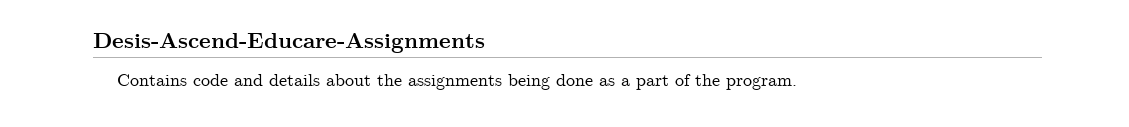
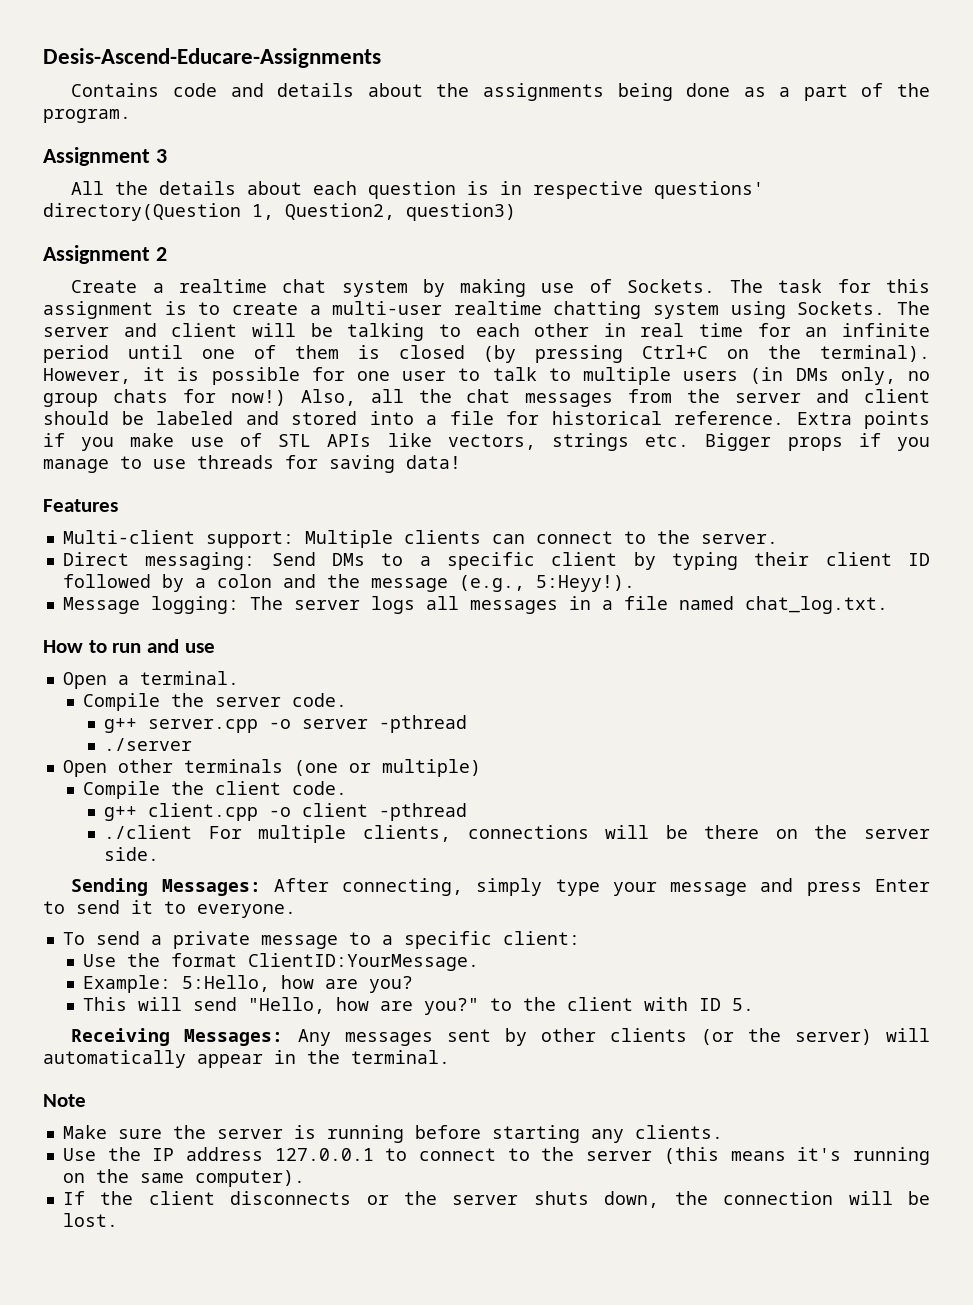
(797, 83) none -> [43,147,167,166] [71,181,765,199] [43,203,516,221] [43,245,167,264] [71,279,930,297] [43,301,930,319] [43,323,930,341] [43,345,930,363] [43,367,931,385] [43,389,930,407] [43,411,930,429] [43,433,930,451] [43,455,461,473] [43,499,118,512] [62,530,778,548] [62,552,931,570] [62,574,635,592] [62,596,888,614] [43,639,215,653] [62,671,239,689] [83,693,348,711] [104,715,468,733] [104,738,193,751] [62,759,481,777] [83,781,348,799] [104,803,468,821] [104,825,930,843] [104,847,160,861] [71,878,931,896] [43,900,296,918] [62,931,580,949] [83,953,480,971] [83,975,414,993] [83,997,755,1015] [71,1028,930,1046] [43,1050,450,1068] [43,1094,86,1107] [62,1125,723,1143] [62,1147,931,1165] [62,1169,305,1187] [62,1191,931,1208] [62,1213,118,1227] // Assignment 3 // All the details about each question is in respective questions' directory(Question 1, Question2, question3) // Assignment 2 // Create a realtime chat system by making use of Sockets. The task for this assignment is to create a multi-user realtime chatting system using Sockets. The server and client will be talking to each other in real time for an infinite period until one of them is closed (by pressing Ctrl+C on the terminal). However, it is possible for one user to talk to multiple users (in DMs only, no group chats for now!) Also, all the chat messages from the server and client should be labeled and stored into a file for historical reference. Extra points if you make use of STL APIs like vectors, strings etc. Bigger props if you manage to use threads for saving data! // Features // Multi-client support: Multiple clients can connect to the server. // Direct messaging: Send DMs to a specific client by typing their client ID followed by a colon and the message (e.g., 5:Heyy!). // Message logging: The server logs all messages in a file named chat_log.txt. // How to run and use // Open a terminal. // Compile the server code. // g++ server.cpp -o server -pthread // ./server // Open other terminals (one or multiple) // Compile the client code. // g++ client.cpp -o client -pthread // ./client For multiple clients, connections will be there on the server side. // Sending Messages: After connecting, simply type your message and press Enter to send it to everyone. // To send a private message to a specific client: // Use the format ClientID:YourMessage. // Example: 5:Hello, how are you? // This will send "Hello, how are you?" to the client with ID 5. // Receiving Messages: Any messages sent by other clients (or the server) will automatically appear in the terminal. // Note // Make sure the server is running before starting any clients. // Use the IP address 127.0.0.1 to connect to the server (this means it's running on the same computer). // If the client disconnects or the server shuts down, the connection will be lost.

